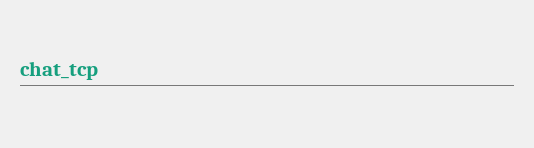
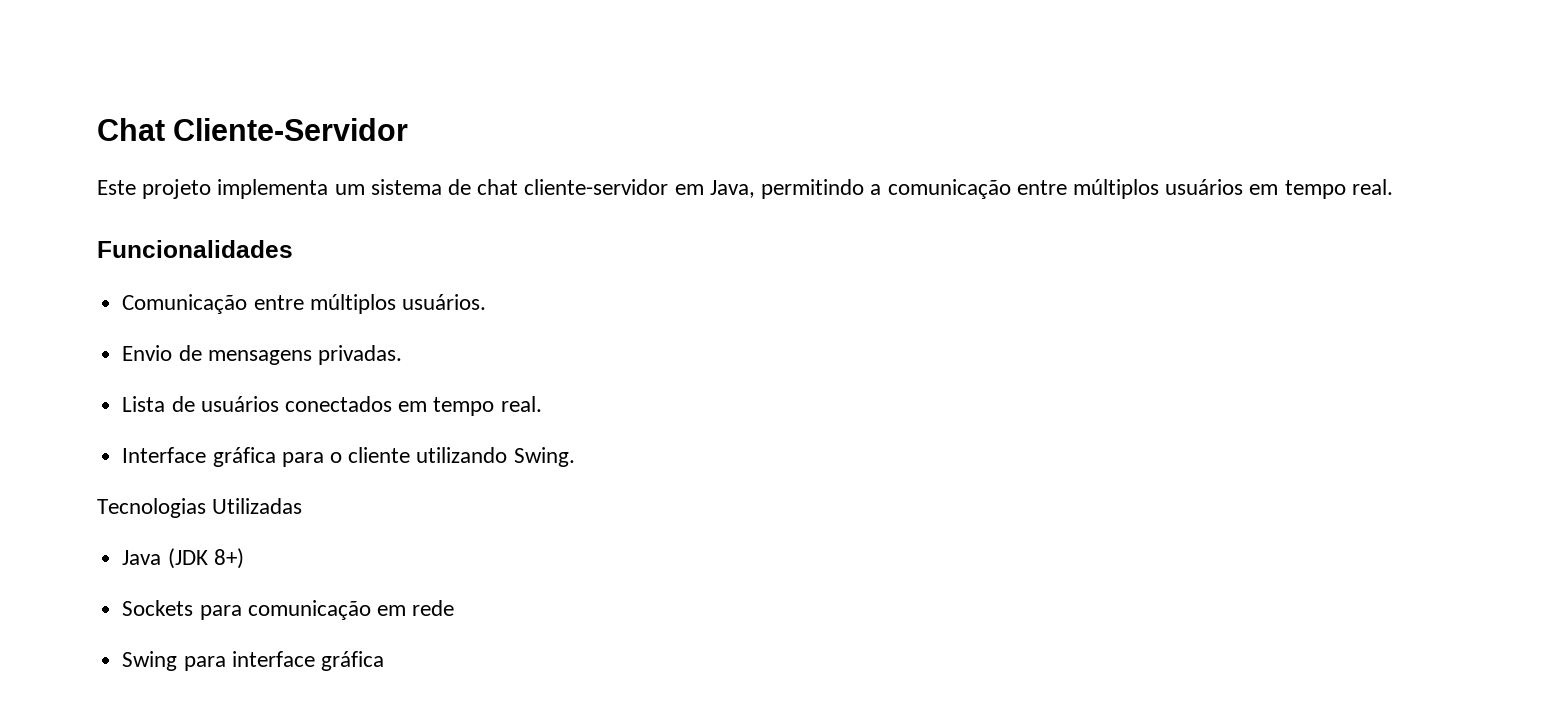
[20,61,98,80] chat_tcp -> [97,118,409,141] [97,179,1393,199] [97,240,293,258] [122,294,486,314] [122,345,402,365] [122,396,542,416] [122,447,575,467] [97,498,303,518] [122,548,244,569] [122,600,455,620] [122,651,384,671] Chat Cliente-Servidor // Este projeto implementa um sistema de chat cliente-servidor em Java, permitindo a comunicação entre múltiplos usuários em tempo real. // Funcionalidades // Comunicação entre múltiplos usuários. // Envio de mensagens privadas. // Lista de usuários conectados em tempo real. // Interface gráfica para o cliente utilizando Swing. // Tecnologias Utilizadas // Java (JDK 8+) // Sockets para comunicação em rede // Swing para interface gráfica

